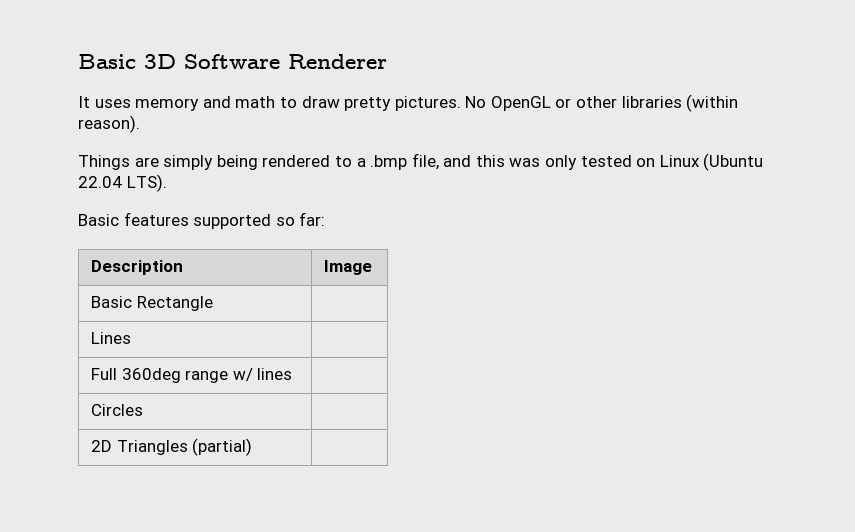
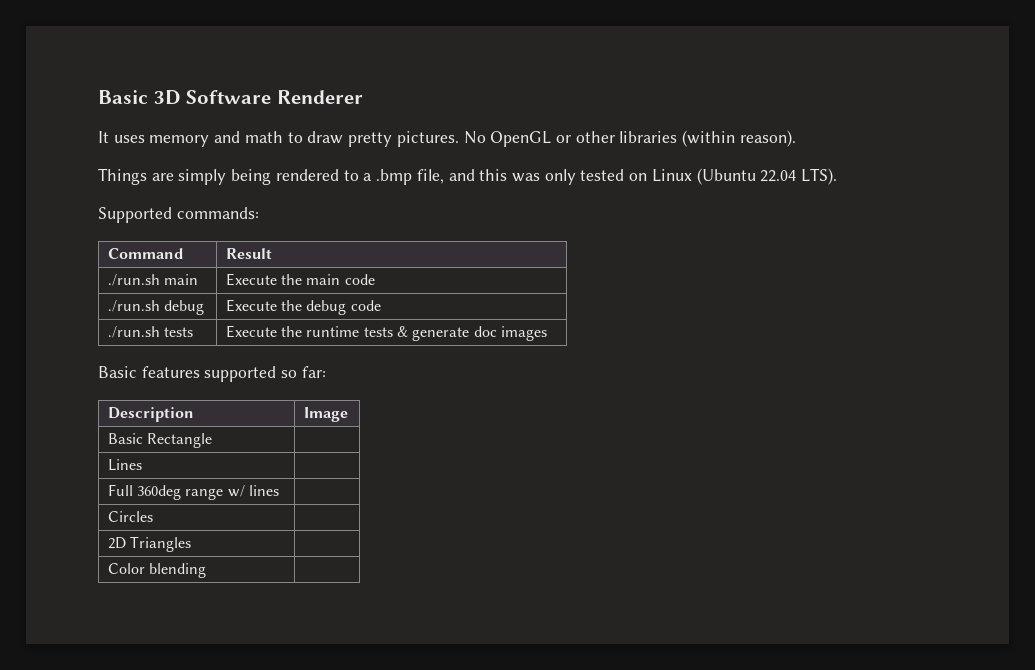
(167, 183) none -> [98,207,259,223] [107,248,183,259] [225,248,272,259] [107,274,199,286] [225,273,375,286] [107,300,205,315] [225,299,381,315] [107,326,194,338] [225,325,547,341] // Supported commands: // Command | Result // ./run.sh main | Execute the main code // ./run.sh debug | Execute the debug code // ./run.sh tests | Execute the runtime tests & generate doc images
[192,438,253,456] (partial) -> [107,563,207,578] | // Color blending

